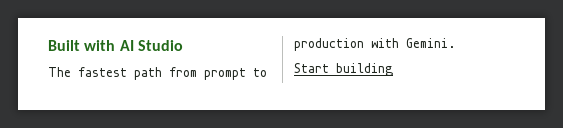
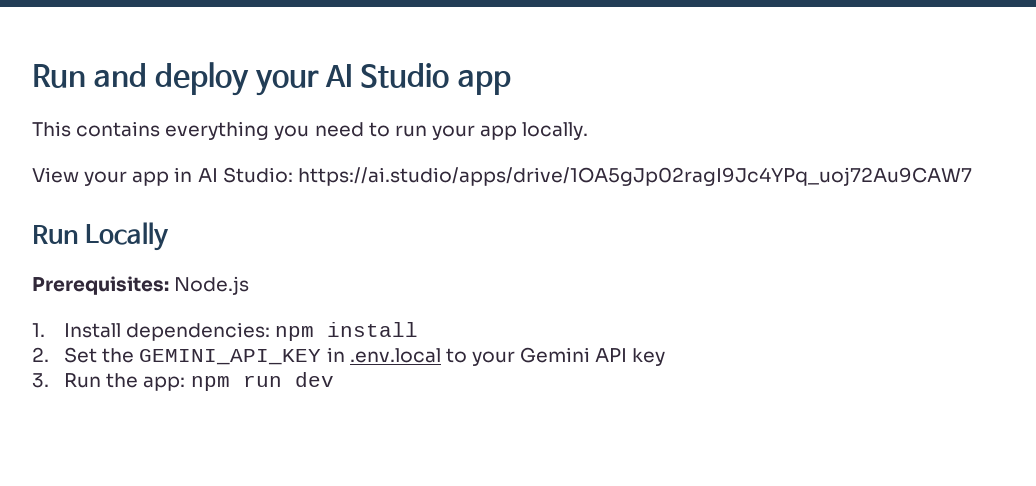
[48,40,183,51] [48,67,267,80] [294,38,456,51] [294,63,393,76] Built with AI Studio // The fastest path from prompt to production with Gemini. // Start building -> [32,62,511,96] [32,121,589,140] [32,167,972,186] [32,222,170,251] [32,276,250,295] [32,322,419,341] [32,347,666,366] [32,372,334,391] Run and deploy your AI Studio app // This contains everything you need to run your app locally. // View your app in AI Studio: https://ai.studio/apps/drive/1OA5gJp02ragI9Jc4YPq_uoj72Au9CAW7 // Run Locally // Prerequisites: Node.js // 1. Install dependencies: npm install // 2. Set the GEMINI_API_KEY in .env.local to your Gemini API key // 3. Run the app: npm run dev

